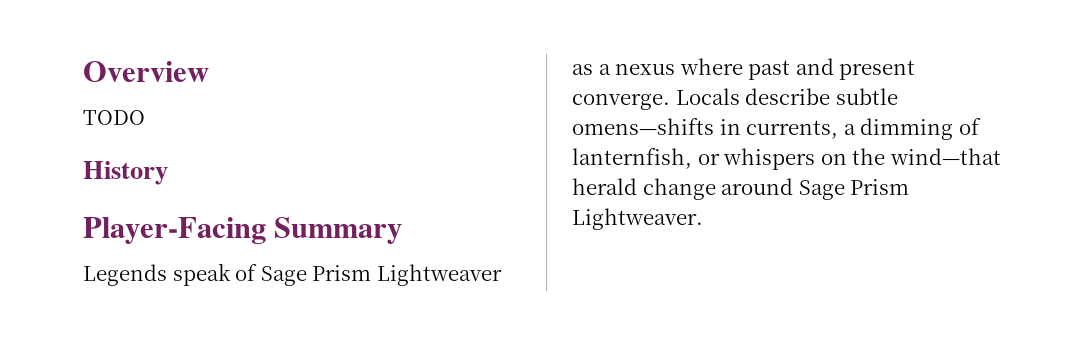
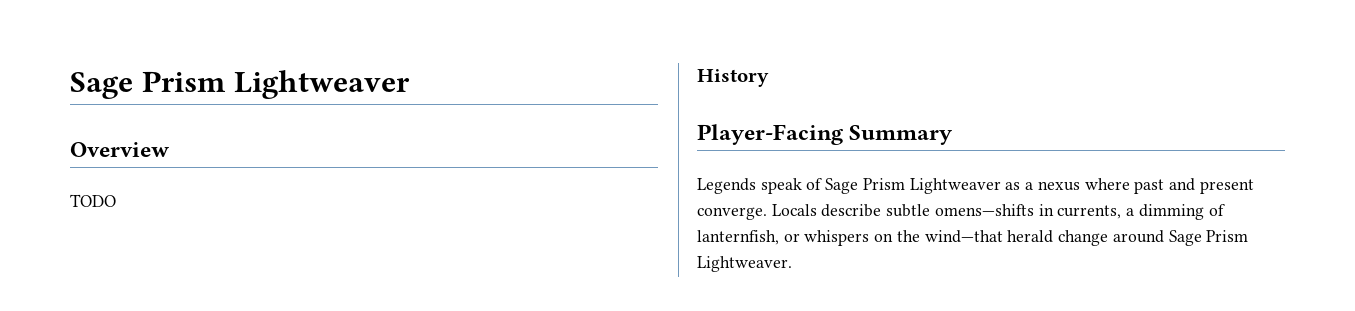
(83, 71) none -> [70,70,411,99] Sage Prism Lightweaver //

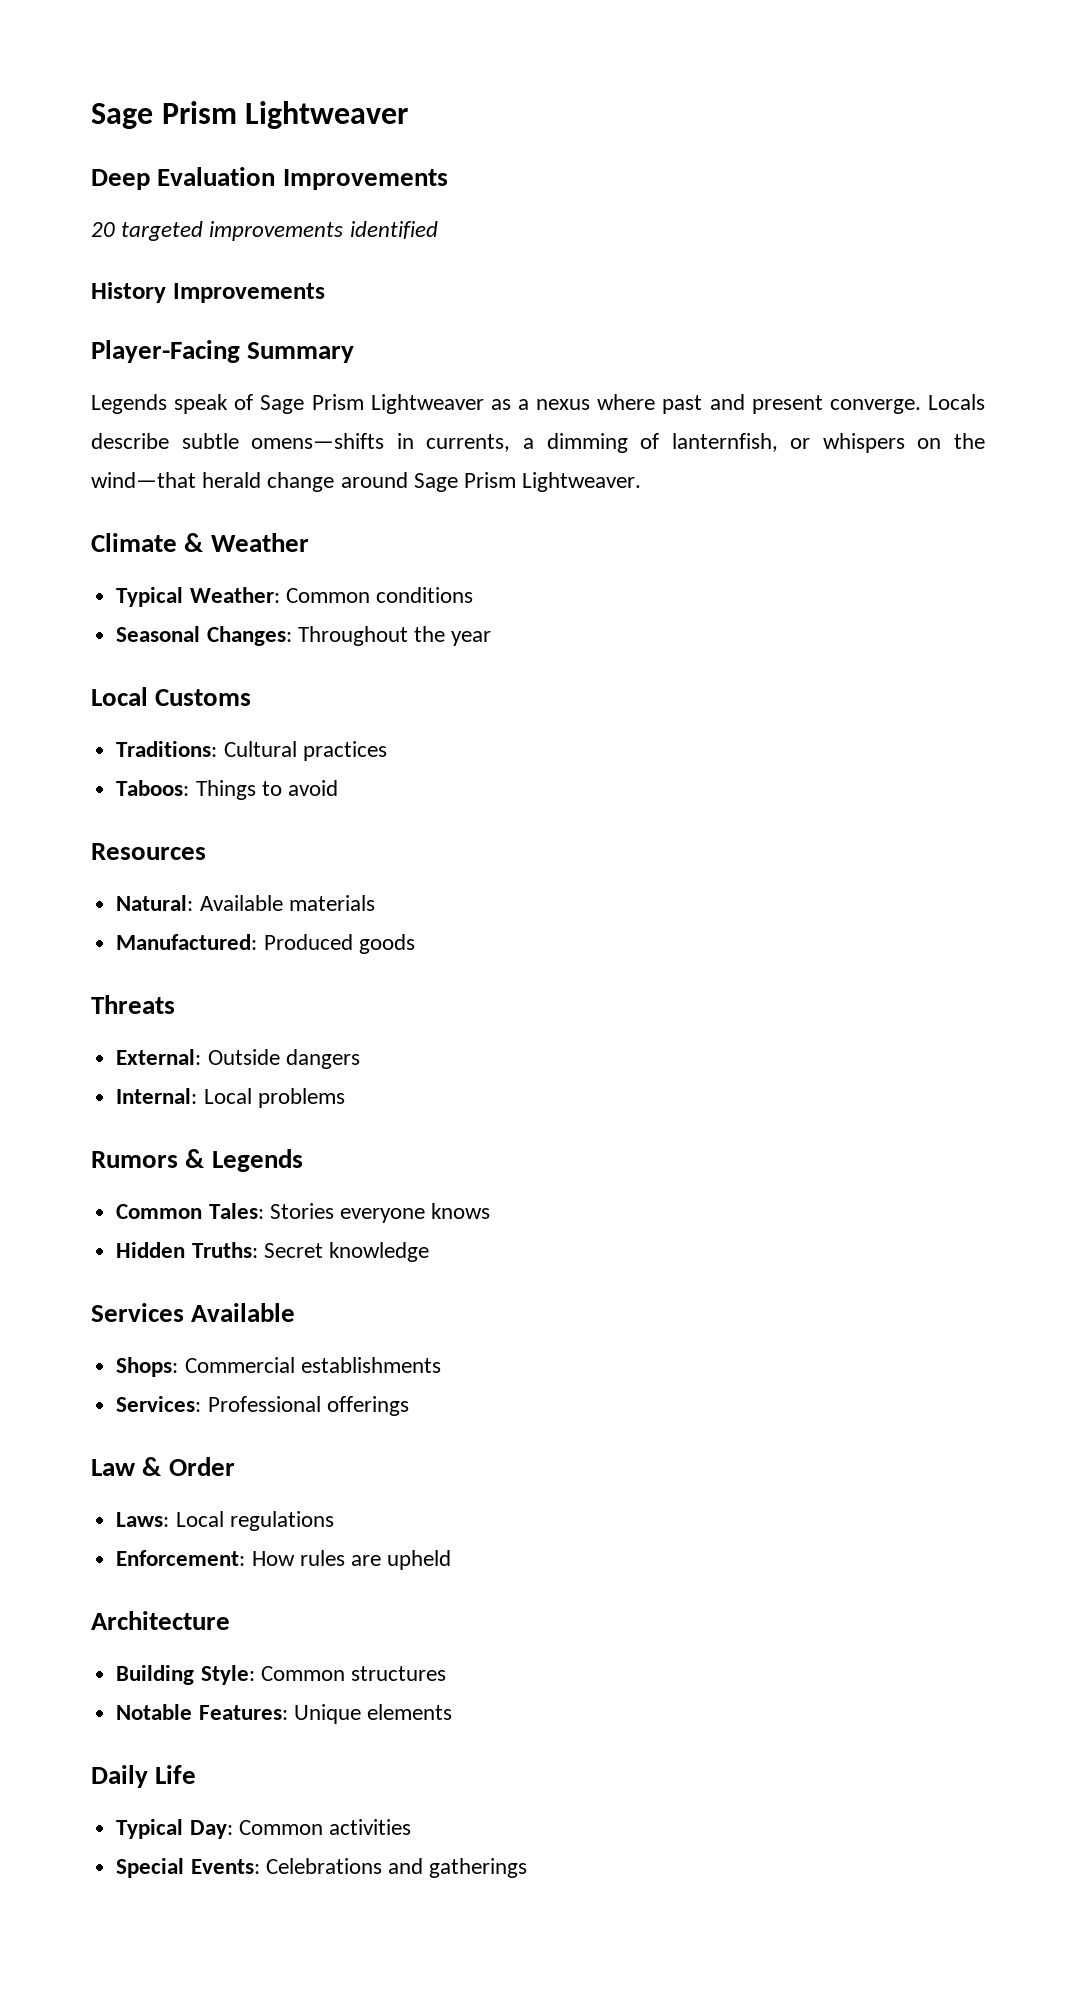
[70,142,170,157] [70,194,116,207] Overview // TODO -> [91,167,448,190] [91,221,438,241] Deep Evaluation Improvements // 20 targeted improvements identified
(769, 78) none -> [172,283,325,303] Improvements
(792, 264) none -> [91,533,309,552] [116,587,473,607] [116,626,492,646] [91,687,252,706] [116,741,387,761] [116,780,338,800] [91,843,206,860] [116,895,375,911] [116,934,415,954] [91,995,175,1014] [116,1049,360,1069] [116,1088,345,1108] [91,1149,303,1172] [116,1203,491,1223] [116,1242,429,1262] [91,1303,296,1322] [116,1357,441,1377] [116,1396,409,1416] [91,1457,235,1476] [116,1511,334,1531] [116,1550,452,1570] [91,1611,230,1630] [116,1665,446,1685] [116,1704,452,1724] [91,1765,197,1788] [116,1819,411,1839] [116,1858,528,1878] // Climate & Weather // Typical Weather: Common conditions // Seasonal Changes: Throughout the year // Local Customs // Traditions: Cultural practices // Taboos: Things to avoid // Resources // Natural: Available materials // Manufactured: Produced goods // Threats // External: Outside dangers // Internal: Local problems // Rumors & Legends // Common Tales: Stories everyone knows // Hidden Truths: Secret knowledge // Services Available // Shops: Commercial establishments // Services: Professional offerings // Law & Order // Laws: Local regulations // Enforcement: How rules are upheld // Architecture // Building Style: Common structures // Notable Features: Unique elements // Daily Life // Typical Day: Common activities // Special Events: Celebrations and gatherings

